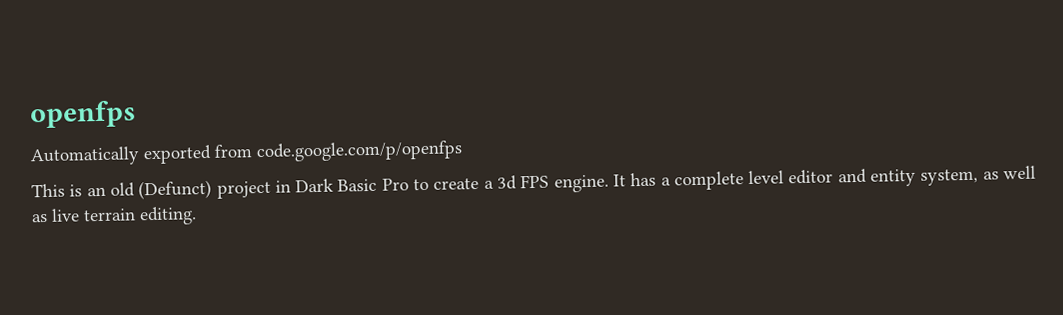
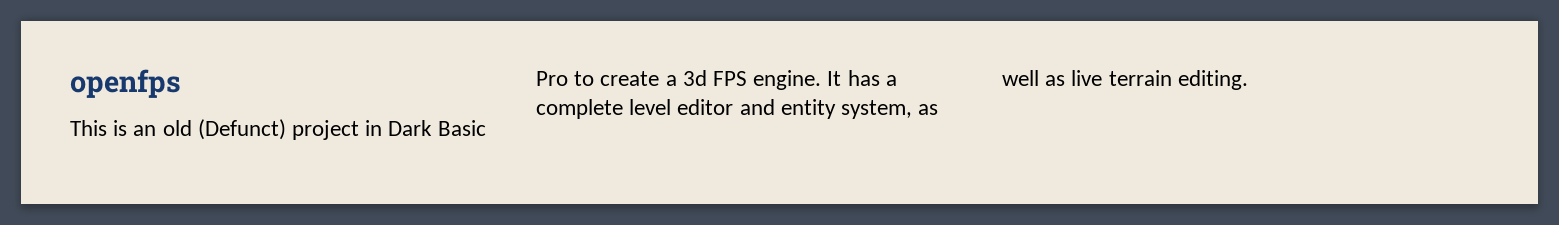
[30,140,463,167] // Automatically exported from code.google.com/p/openfps -> (181, 83) none

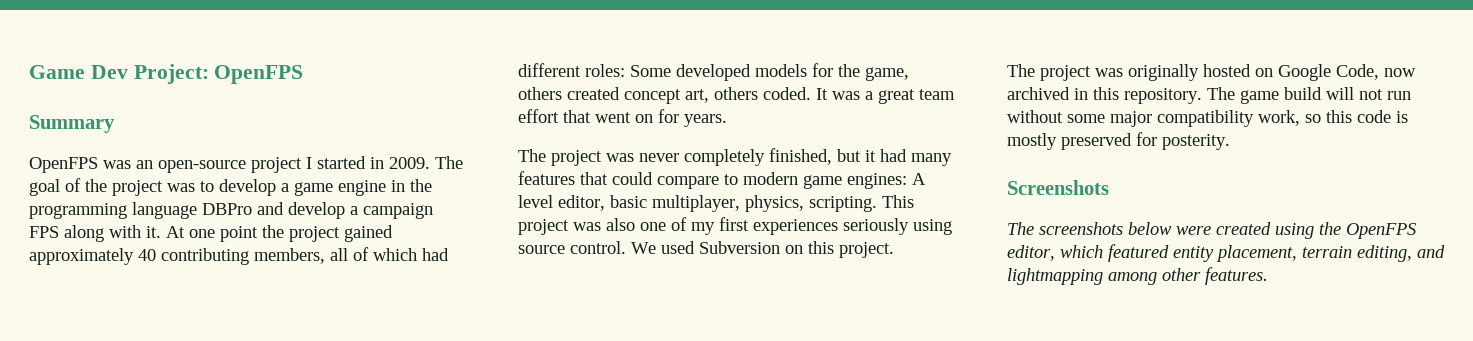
[70,69,181,98] [70,119,486,140] [536,70,897,90] [536,99,939,119] [1002,70,1248,90] openfps // This is an old (Defunct) project in Dark Basic Pro to create a 3d FPS engine. It has a complete level editor and entity system, as well as live terrain editing. -> [29,64,304,84] [29,115,115,133] [29,156,463,173] [29,178,432,196] [29,202,433,219] [29,225,393,242] [29,247,449,265] [518,63,909,81] [518,87,955,104] [518,109,727,127] [518,148,952,166] [518,171,926,189] [518,195,914,212] [518,217,952,235] [518,241,894,258] [1007,64,1416,81] [1007,87,1411,104] [1007,110,1408,127] [1007,132,1230,150] [1007,180,1109,195] [1007,222,1416,239] [1007,244,1445,262] [1007,267,1268,285] Game Dev Project: OpenFPS // Summary // OpenFPS was an open-source project I started in 2009. The goal of the project was to develop a game engine in the programming language DBPro and develop a campaign FPS along with it. At one point the project gained approximately 40 contributing members, all of which had different roles: Some developed models for the game, others created concept art, others coded. It was a great team effort that went on for years. // The project was never completely finished, but it had many features that could compare to modern game engines: A level editor, basic multiplayer, physics, scripting. This project was also one of my first experiences seriously using source control. We used Subversion on this project. // The project was originally hosted on Google Code, now archived in this repository. The game build will not run without some major compatibility work, so this code is mostly preserved for posterity. // Screenshots // The screenshots below were created using the OpenFPS editor, which featured entity placement, terrain editing, and lightmapping among other features.

